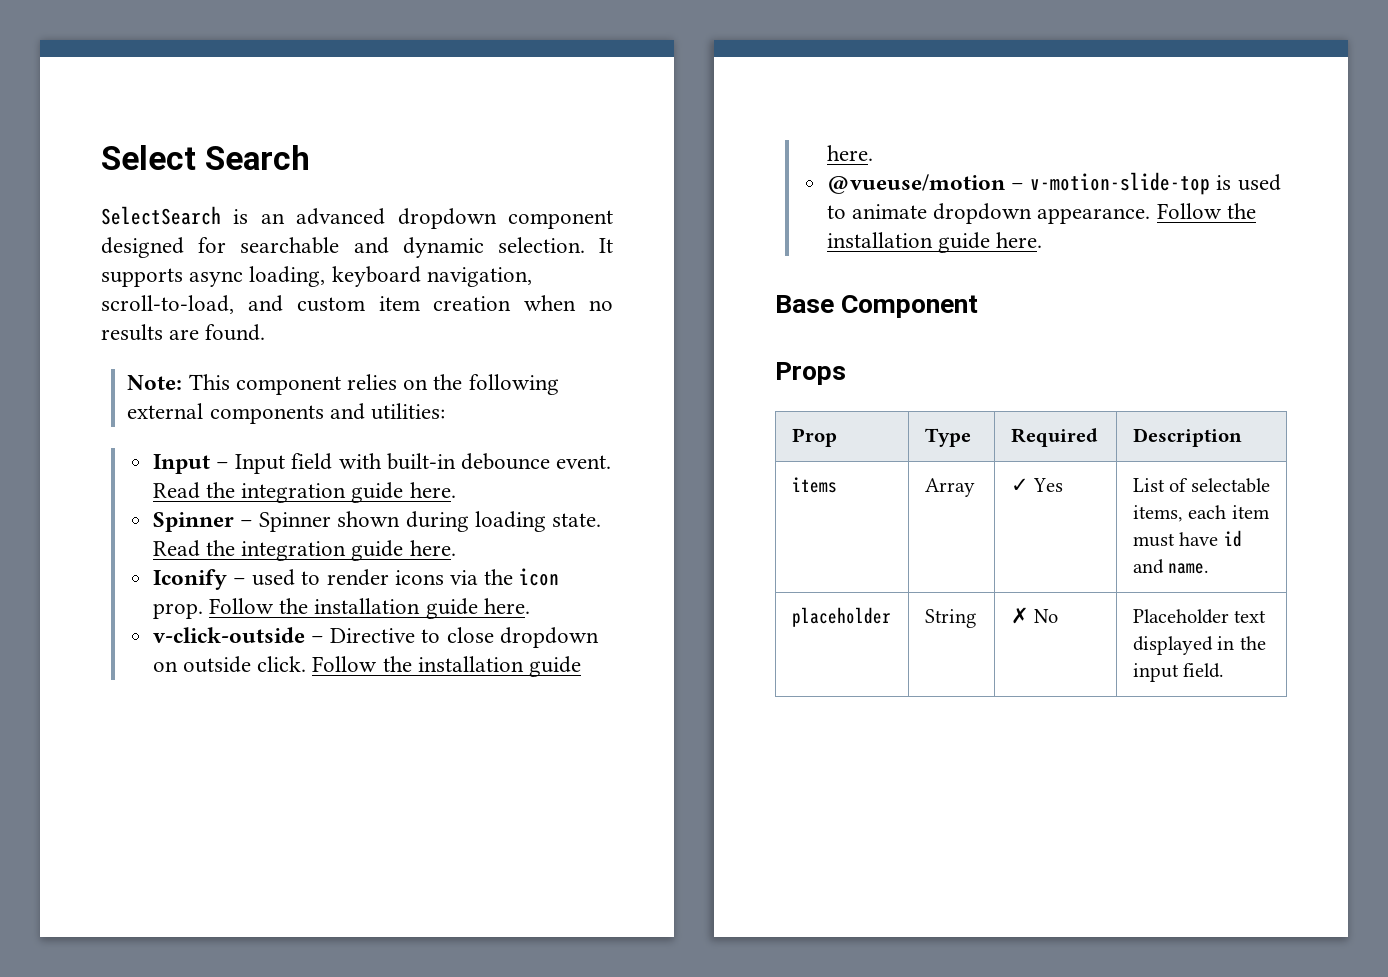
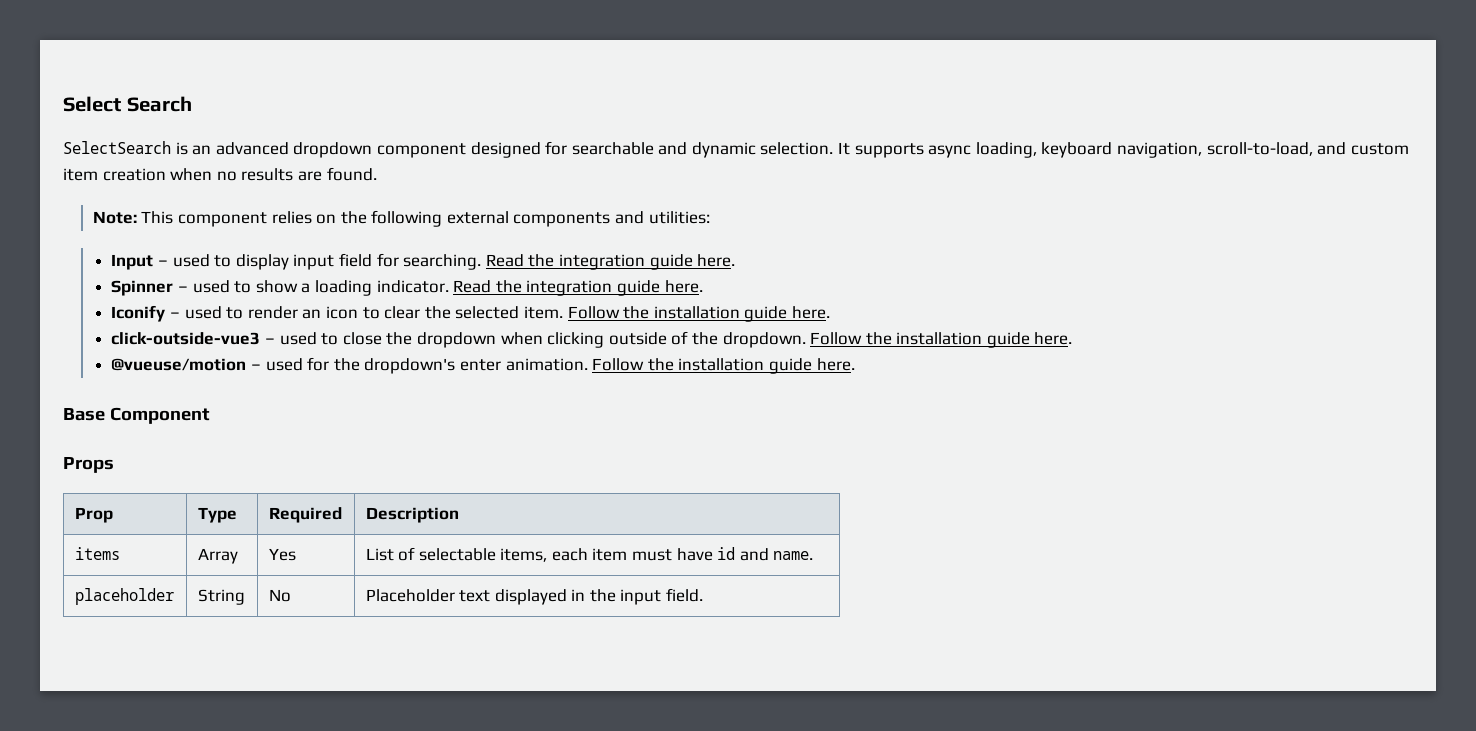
[235,453,612,474] Input field with built-in debounce event. -> [172,253,482,270] used to display input field for searching.
[259,511,601,532] Spinner shown during loading state. -> [192,280,449,296] used to show a loading indicator.
[394,568,560,586] [152,598,530,619] [152,627,599,648] [152,656,307,673] icons via the icon prop. Follow the installation guide here. // v-click-outside – Directive to close dropdown on outside click. -> [302,306,830,322] [111,331,806,348] an icon to clear the selected item. Follow the installation guide here. // click-outside-vue3 – used to close the dropdown when clicking outside of the dropdown.
[1030,172,1281,195] [826,203,1151,224] v-motion-slide-top is used to animate dropdown appearance. -> [265,357,588,374] used for the dropdown's enter animation.
[1010,478,1029,492] ✓ -> (238, 556) none
[1010,607,1029,624] ✗ -> (245, 597) none

